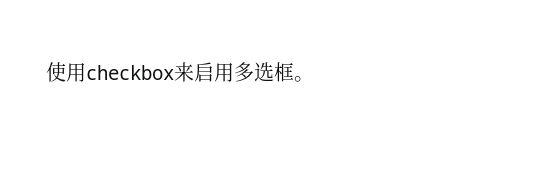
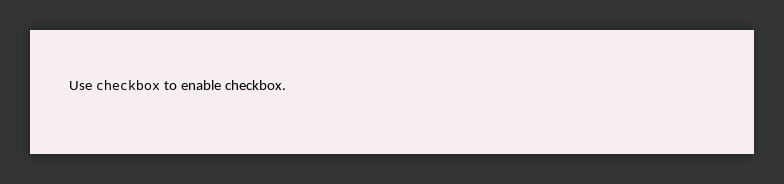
[46,62,314,82] 使用checkbox来启用多选框。 -> [69,80,286,90] Use checkbox to enable checkbox.

